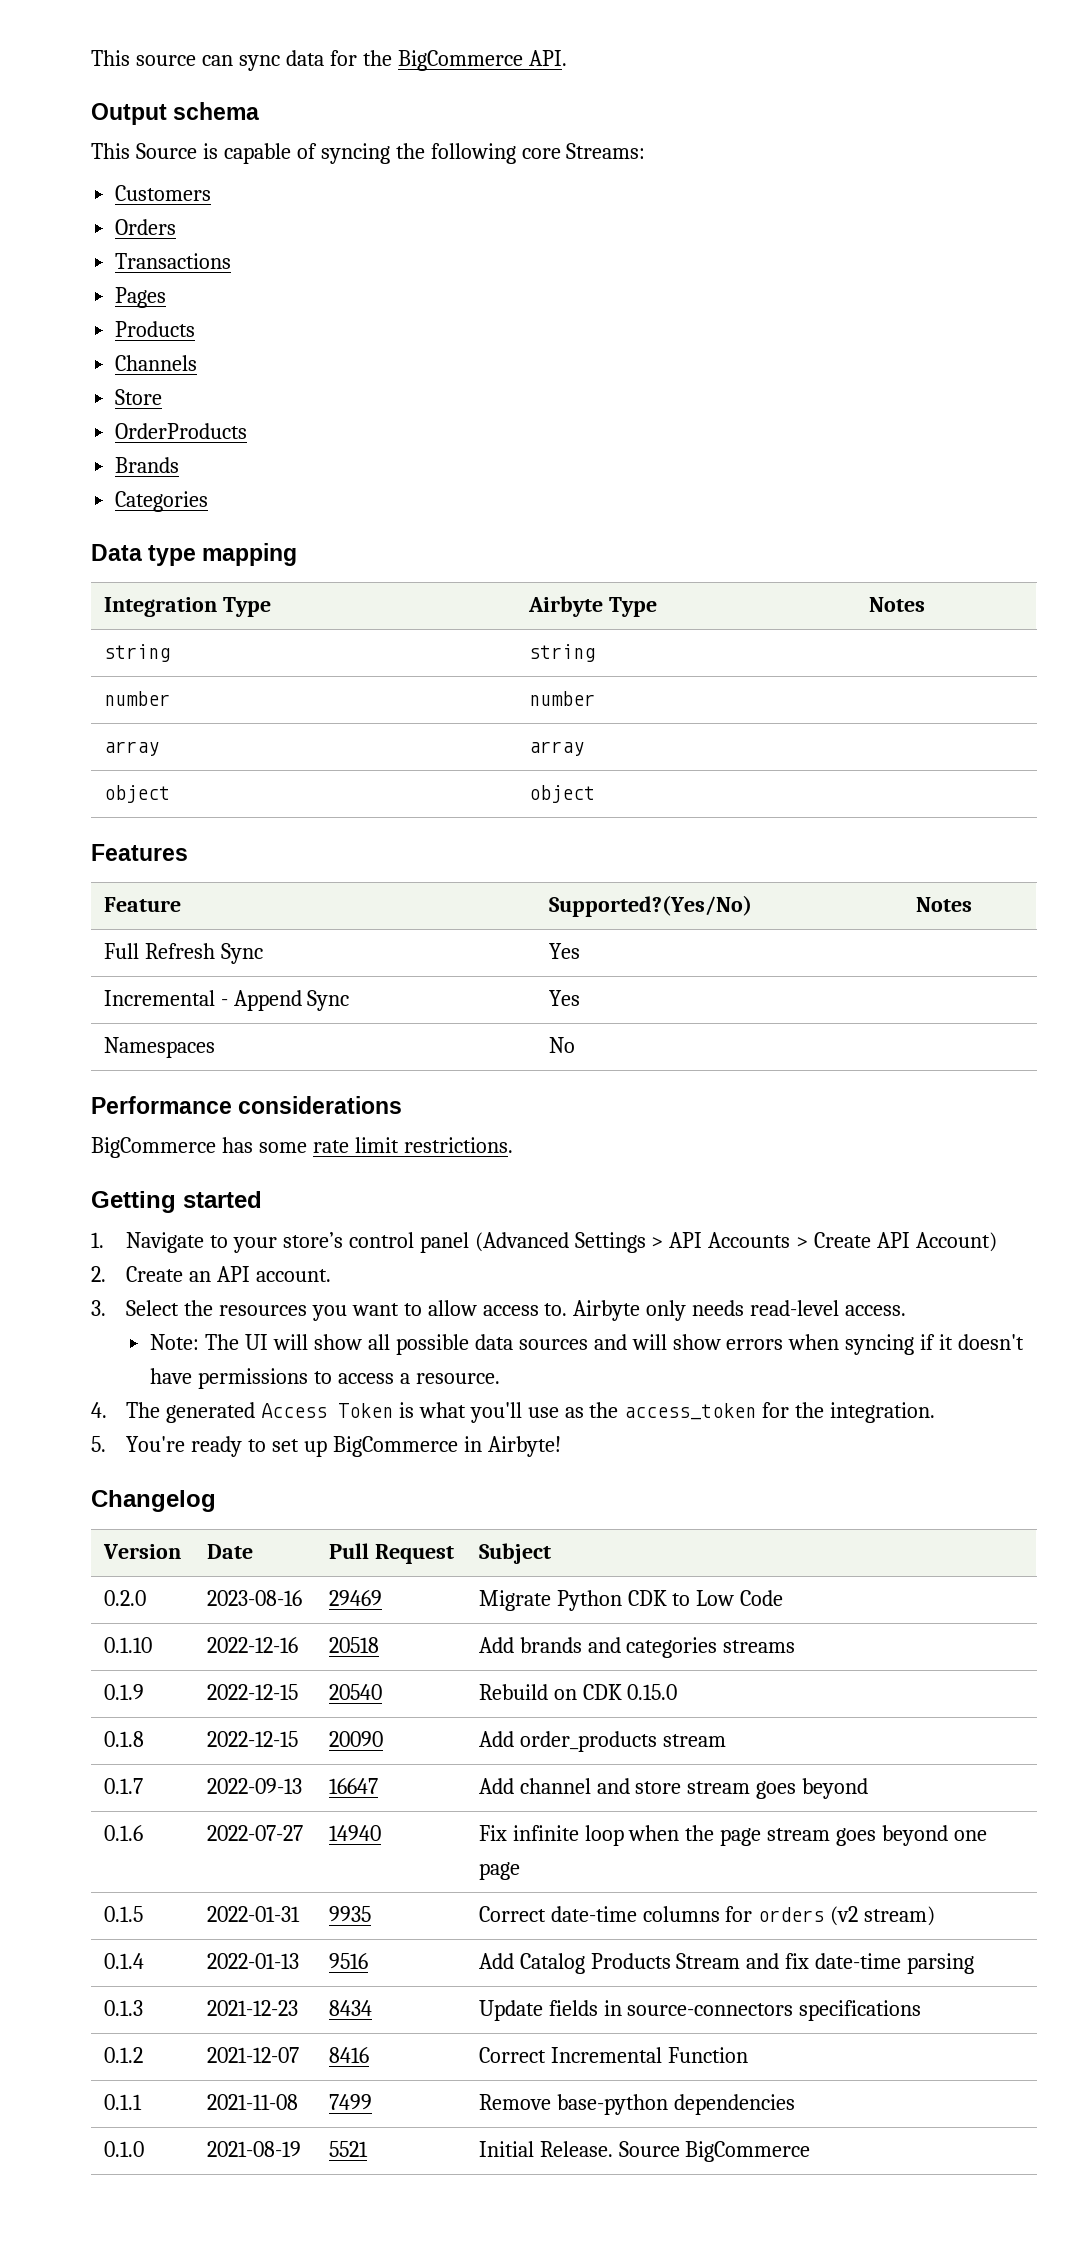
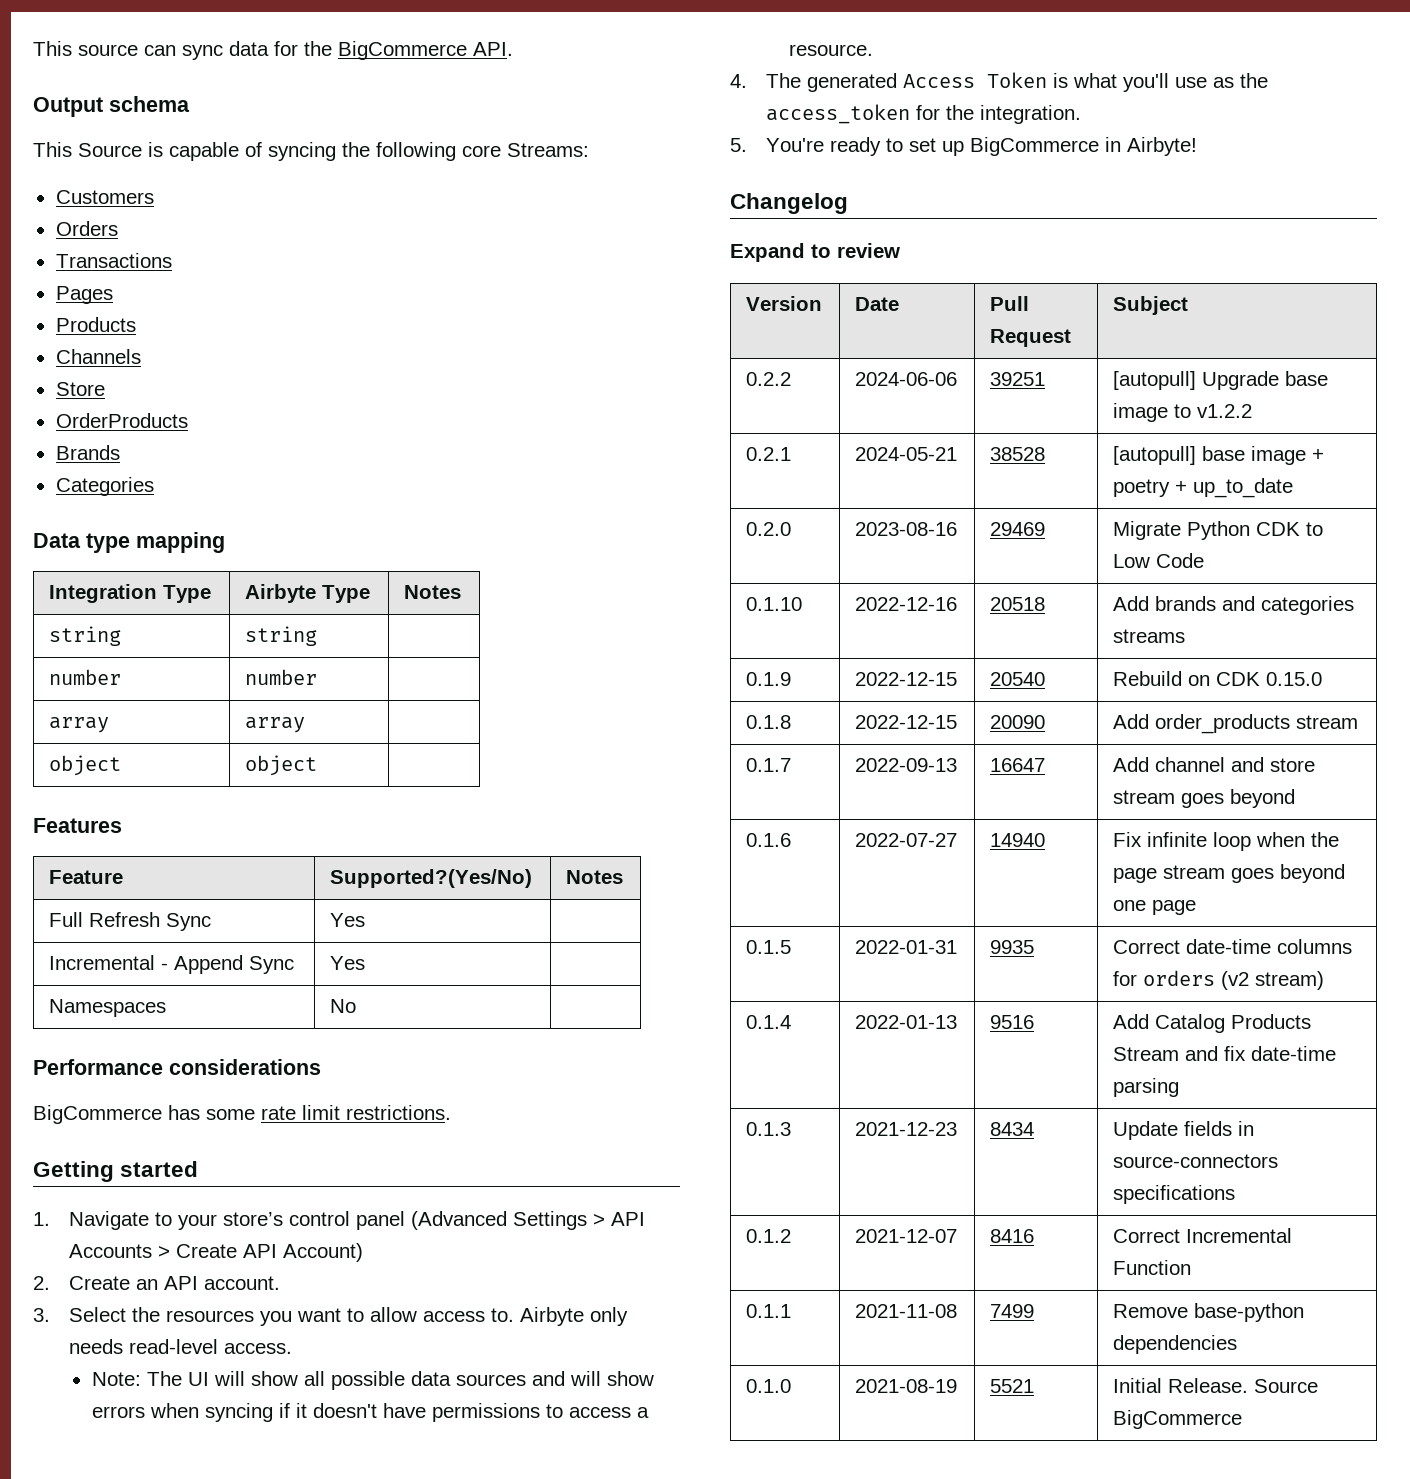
(216, 1501) none -> [730,243,900,262] // Expand to review
(551, 1553) none -> [746,372,792,386] [855,372,958,386] [990,372,1046,386] [1113,371,1329,390] [1113,403,1253,422] [746,447,792,461] [855,447,958,461] [990,447,1046,461] [1113,446,1325,465] [1113,478,1294,498] // 0.2.2 | 2024-06-06 | 39251 | [autopull] Upgrade base image to v1.2.2 // 0.2.1 | 2024-05-21 | 38528 | [autopull] base image + poetry + up_to_date

